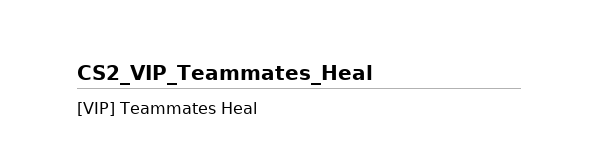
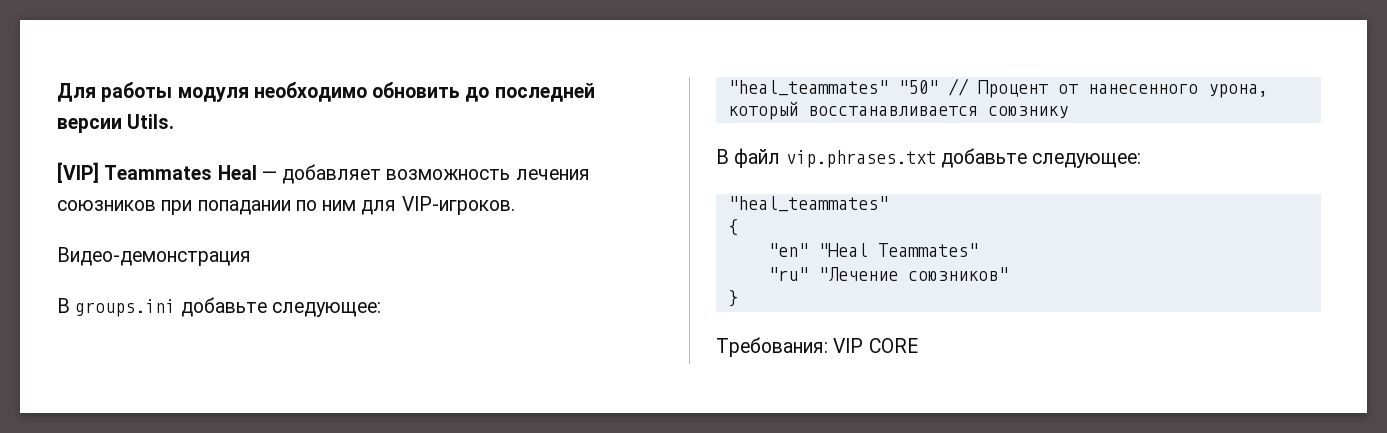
[77,65,373,85] [77,102,257,116] CS2_VIP_Teammates_Heal // [VIP] Teammates Heal -> [57,82,595,102] [57,114,175,133] [57,162,590,184] [57,196,515,215] [57,247,251,266] [57,297,381,317] [727,78,1268,98] [727,101,1068,120] [716,148,1142,168] [727,196,888,212] [727,219,738,236] [767,243,978,257] [767,267,1008,281] [727,290,738,307] [716,337,918,357] Для работы модуля необходимо обновить до последней версии Utils. // [VIP] Teammates Heal — добавляет возможность лечения союзников при попадании по ним для VIP-игроков. // Видео-демонстрация // В groups.ini добавьте следующее: // "heal_teammates" "50" // Процент от нанесенного урона, который восстанавливается союзнику // В файл vip.phrases.txt добавьте следующее: // "heal_teammates" // { // "en" "Heal Teammates" // "ru" "Лечение союзников" // } // Требования: VIP CORE

